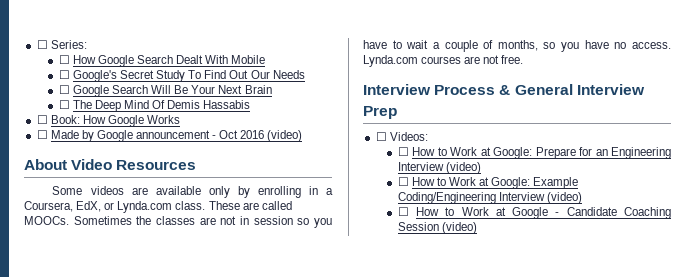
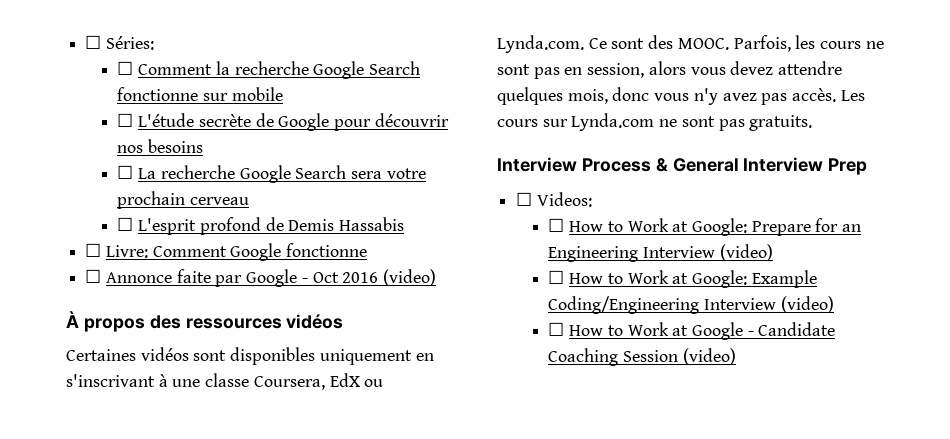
[36,40,87,49] [58,55,266,67] [58,70,305,82] [58,85,272,97] [58,100,251,112] [36,115,181,127] [36,130,303,142] [24,159,197,170] [52,186,333,198] [24,201,292,213] [24,216,332,228] [363,40,671,52] [363,55,524,67] ☐ Series: // ☐ How Google Search Dealt With Mobile // ☐ Google's Secret Study To Find Out Our Needs // ☐ Google Search Will Be Your Next Brain // ☐ The Deep Mind Of Demis Hassabis // ☐ Book: How Google Works // ☐ Made by Google announcement - Oct 2016 (video) // About Video Resources // Some videos are available only by enrolling in a Coursera, EdX, or Lynda.com class. These are called MOOCs. Sometimes the classes are not in session so you have to wait a couple of months, so you have no access. Lynda.com courses are not free. -> [85,35,154,50] [117,61,420,79] [117,87,283,101] [117,113,449,131] [117,139,204,153] [117,165,426,183] [117,191,250,209] [117,217,404,235] [85,243,368,261] [85,269,437,287] [66,311,344,332] [66,347,434,365] [66,373,384,390] [497,35,884,53] [497,61,843,79] [497,87,865,105] [497,113,813,131] ☐ Séries: // ☐ Comment la recherche Google Search fonctionne sur mobile // ☐ L'étude secrète de Google pour découvrir nos besoins // ☐ La recherche Google Search sera votre prochain cerveau // ☐ L'esprit profond de Demis Hassabis // ☐ Livre: Comment Google fonctionne // ☐ Annonce faite par Google - Oct 2016 (video) // À propos des ressources vidéos // Certaines vidéos sont disponibles uniquement en s'inscrivant à une classe Coursera, EdX ou Lynda.com. Ce sont des MOOC. Parfois, les cours ne sont pas en session, alors vous devez attendre quelques mois, donc vous n'y avez pas accès. Les cours sur Lynda.com ne sont pas gratuits.

